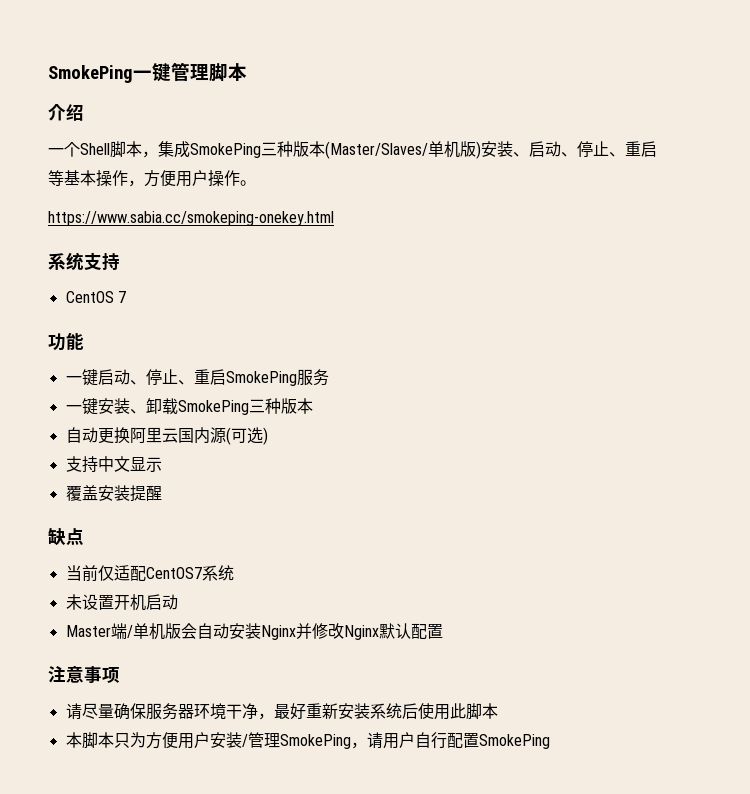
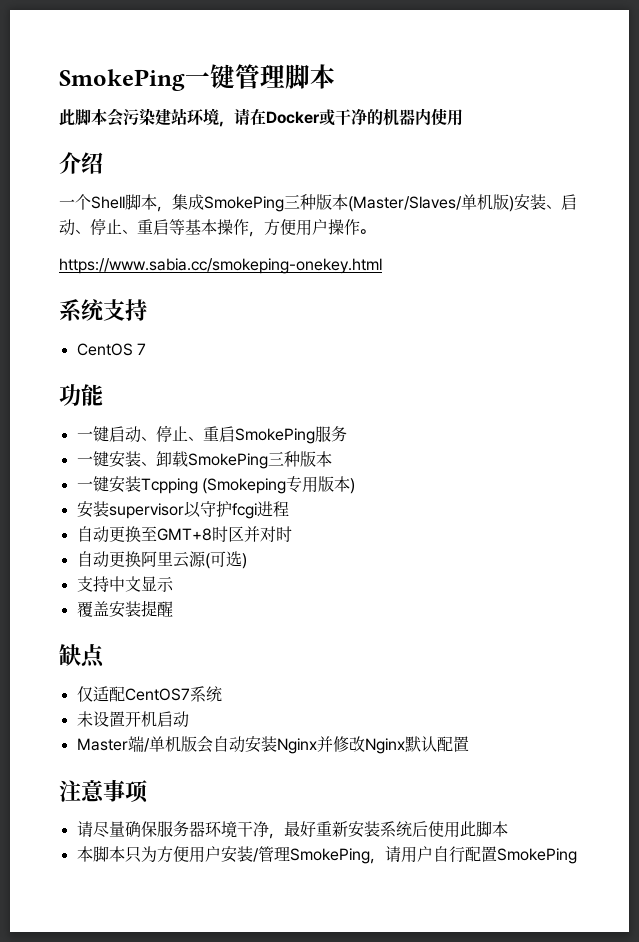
(247, 72) none -> [59,108,463,127] // 此脚本会污染建站环境，请在Docker或干净的机器内使用
(313, 406) none -> [76,476,355,494] [76,501,289,519] [76,526,292,543] // 一键安装Tcpping (Smokeping专用版本) // 安装supervisor以守护fcgi进程 // 自动更换至GMT+8时区并对时
[177,427,210,444] 国内 -> (189, 559) none
[65,565,98,582] 当前 -> (105, 656) none

